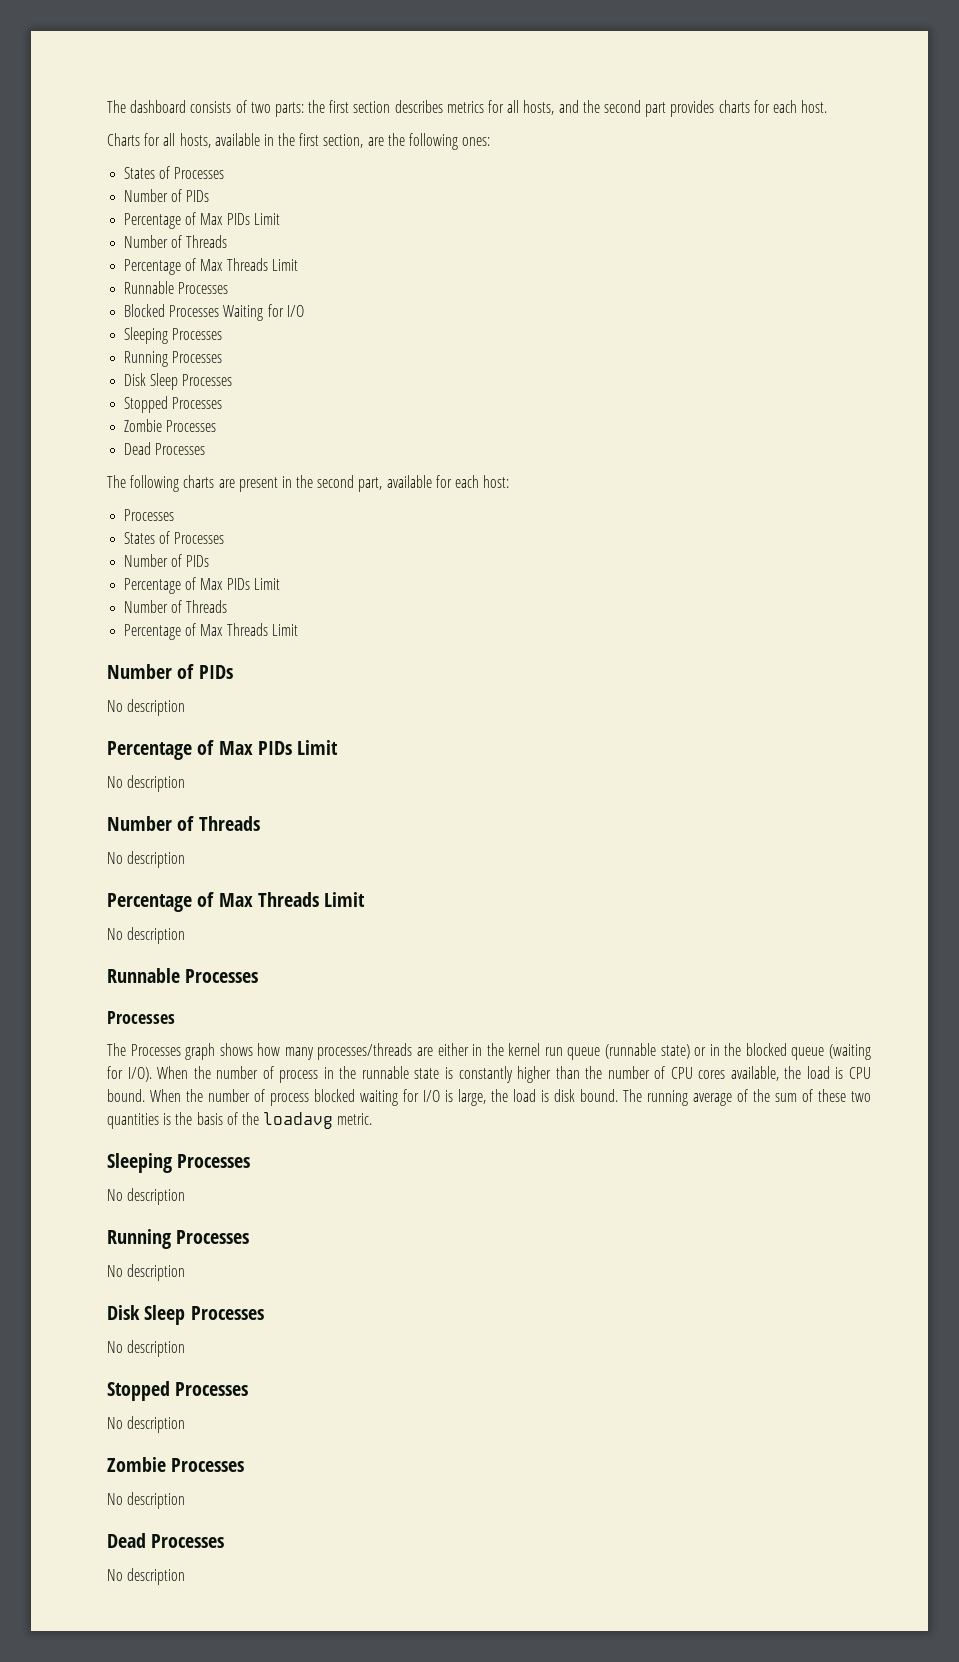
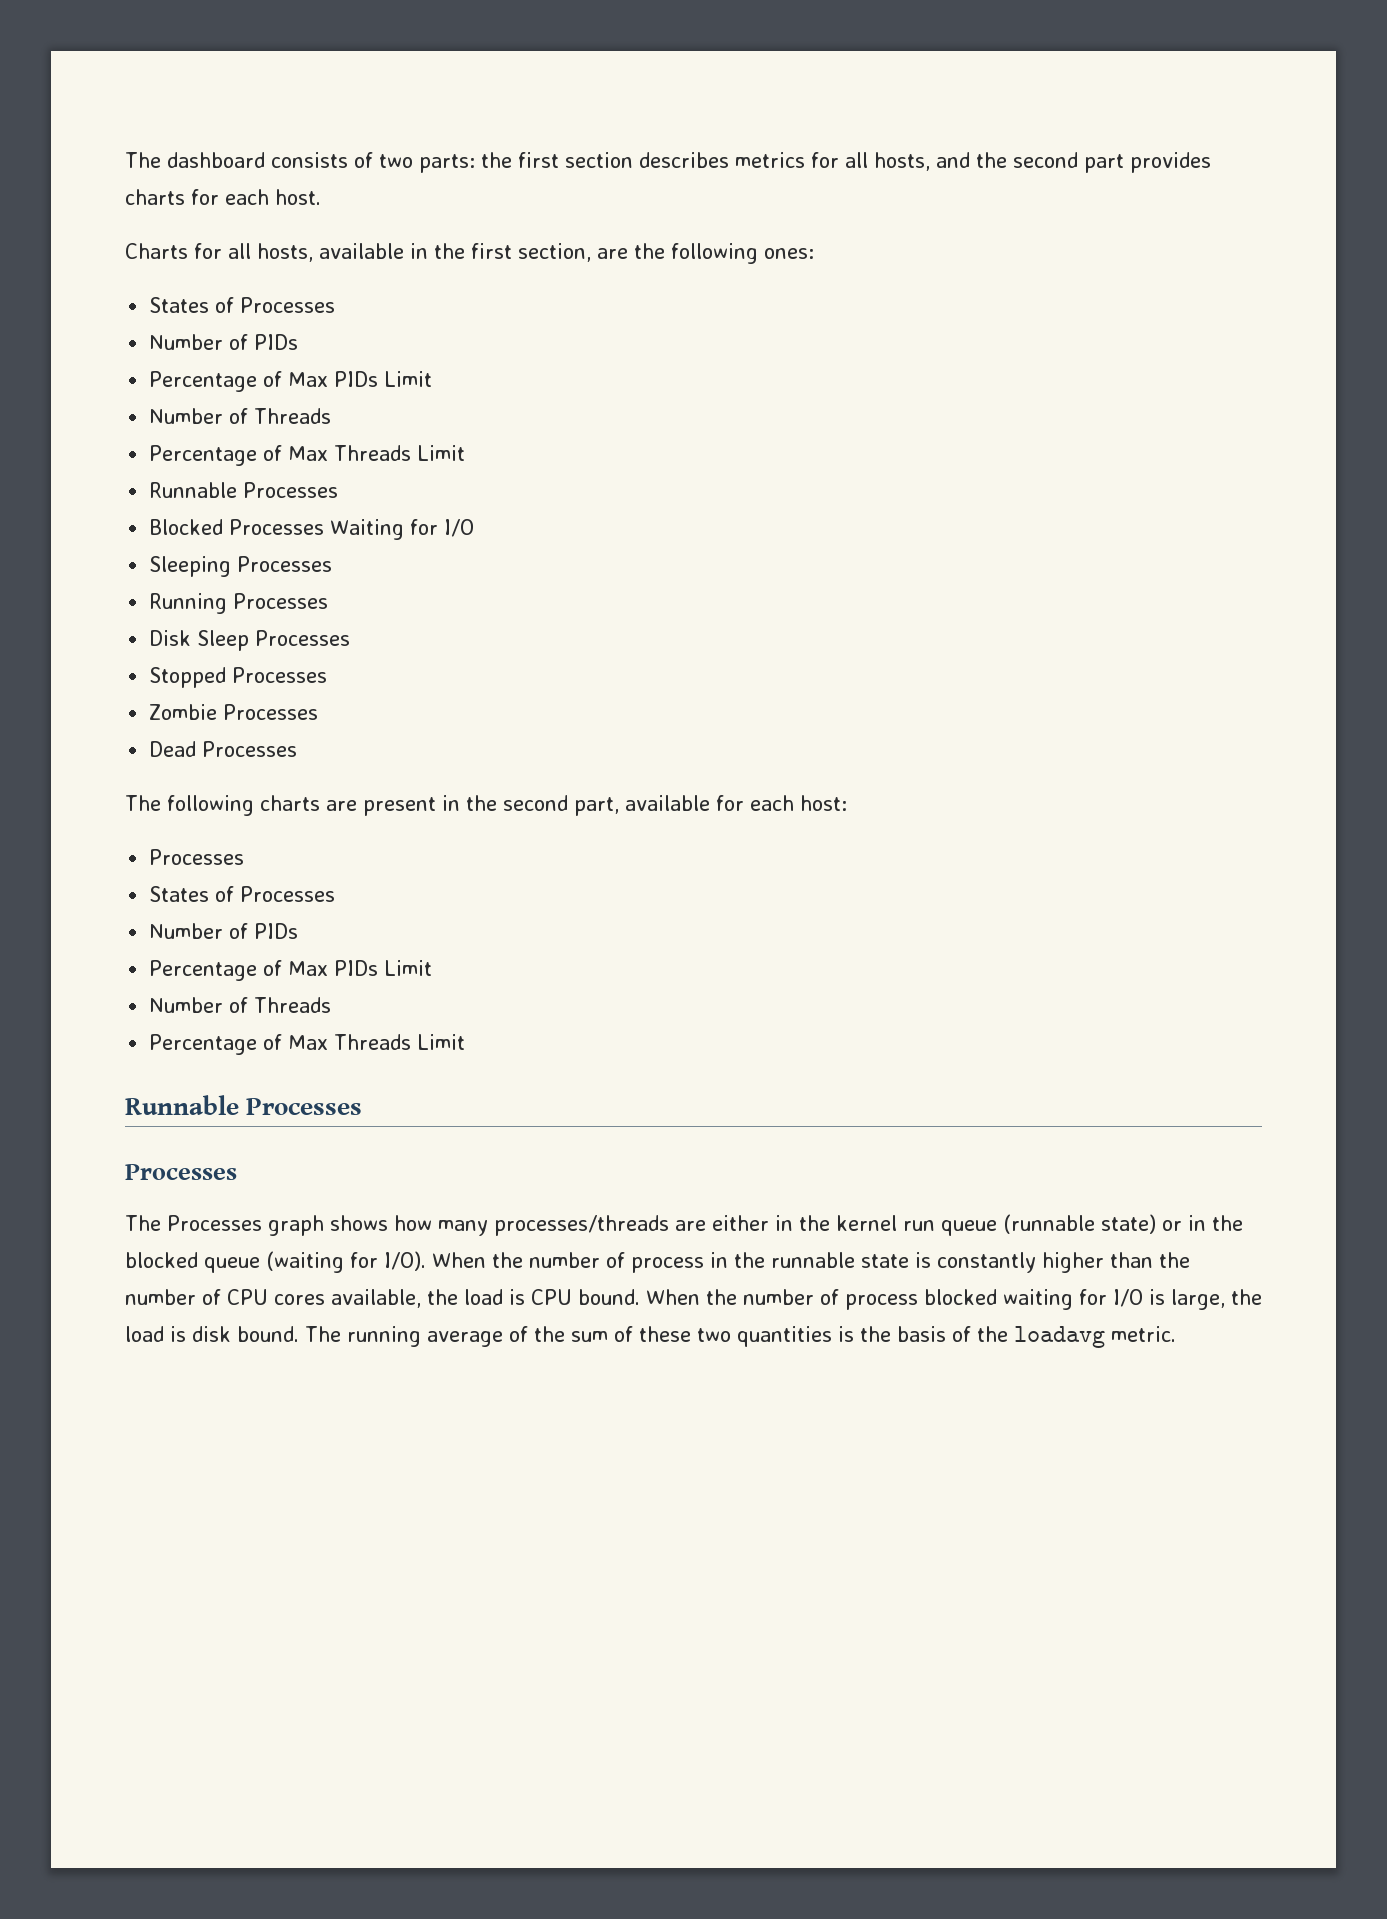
[107,664,233,679] [107,699,186,716] [107,740,339,760] [107,775,186,792] [107,816,260,831] [107,851,186,868] [107,892,366,912] [107,927,186,944] // Number of PIDs // No description // Percentage of Max PIDs Limit // No description // Number of Threads // No description // Percentage of Max Threads Limit // No description -> (466, 1042) none
[107,1153,251,1173] [107,1188,186,1205] [107,1229,250,1249] [107,1264,186,1281] [107,1305,264,1325] [107,1340,186,1357] [107,1381,249,1401] [107,1416,186,1433] [107,1457,245,1472] [107,1492,186,1509] [107,1533,225,1548] [107,1568,186,1585] // Sleeping Processes // No description // Running Processes // No description // Disk Sleep Processes // No description // Stopped Processes // No description // Zombie Processes // No description // Dead Processes // No description -> (1176, 1334) none

